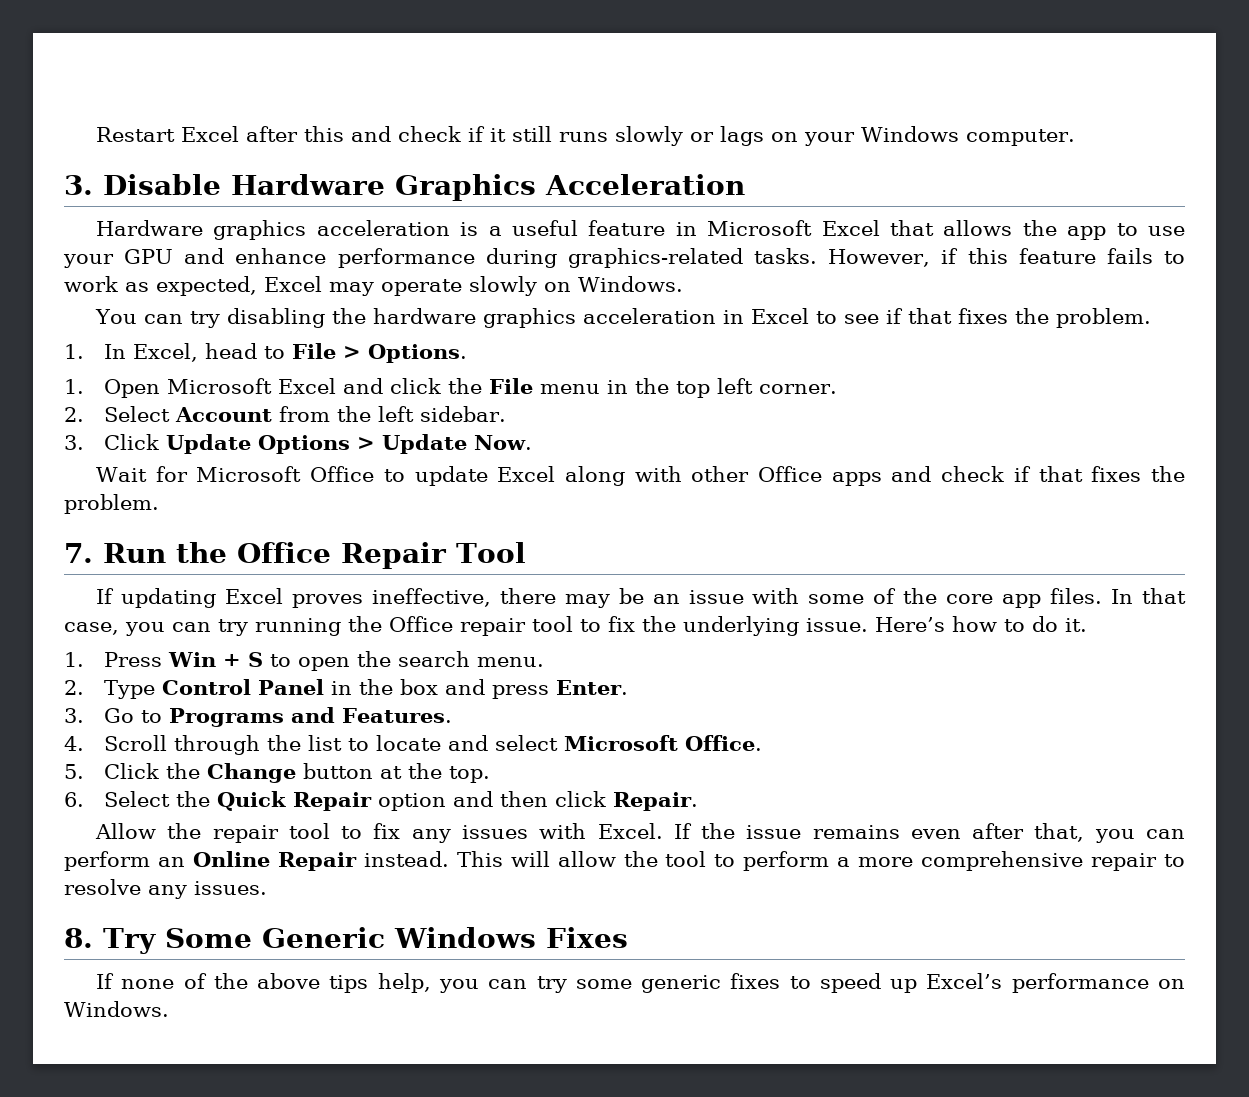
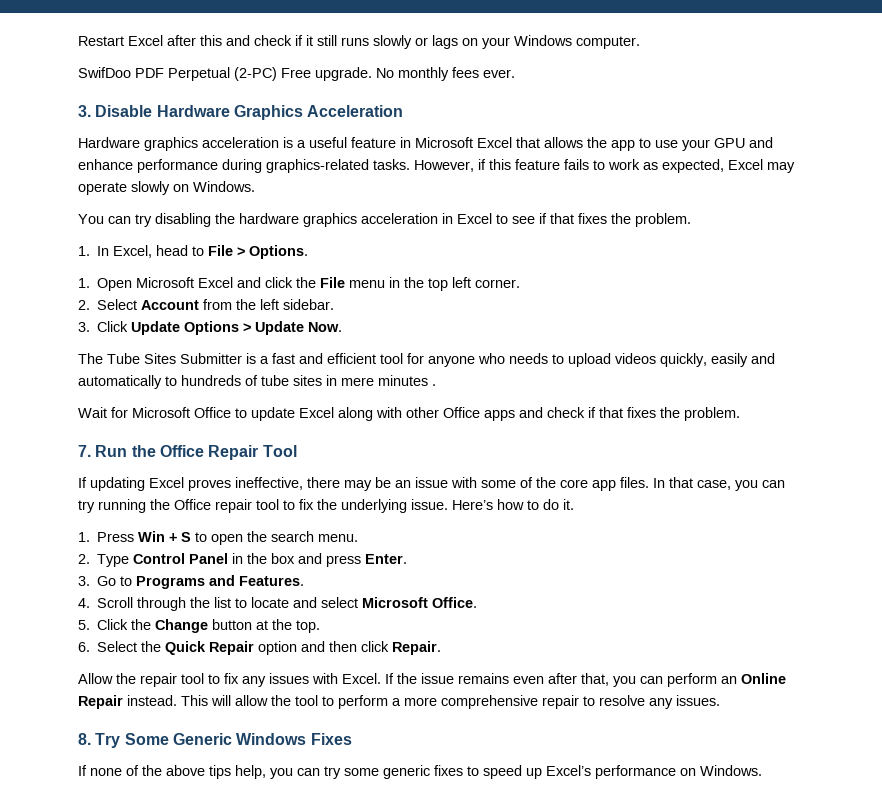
(1076, 137) none -> [78,67,515,81] // SwifDoo PDF Perpetual (2-PC) Free upgrade. No monthly fees ever.
(532, 442) none -> [78,353,775,367] [78,375,436,389] // The Tube Sites Submitter is a fast and efficient tool for anyone who needs to upload videos quickly, easily and automatically to hundreds of tube sites in mere minutes .

